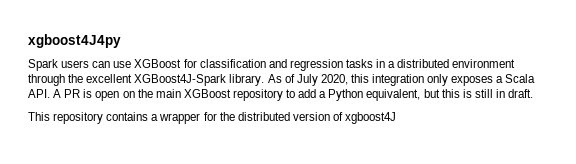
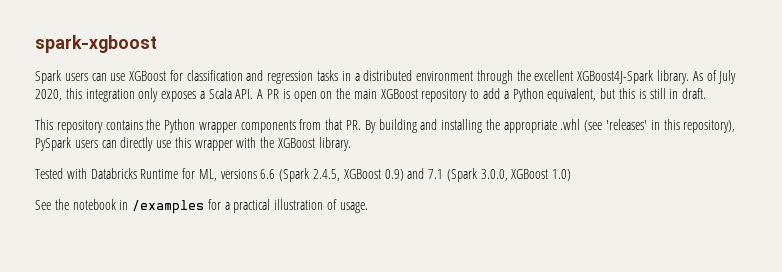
[28,34,121,48] xgboost4J4py -> [35,35,157,53] spark-xgboost
[151,112,397,124] a wrapper for the distributed version of xgboost4J -> [146,119,736,133] [35,137,351,151] [35,168,572,182] [35,199,368,214] the Python wrapper components from that PR. By building and installing the appropriate .whl (see 'releases' in this repository), PySpark users can directly use this wrapper with the XGBoost library. // Tested with Databricks Runtime for ML, versions 6.6 (Spark 2.4.5, XGBoost 0.9) and 7.1 (Spark 3.0.0, XGBoost 1.0) // See the notebook in /examples for a practical illustration of usage.

